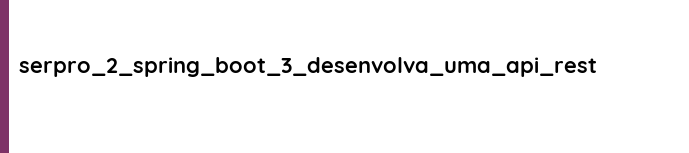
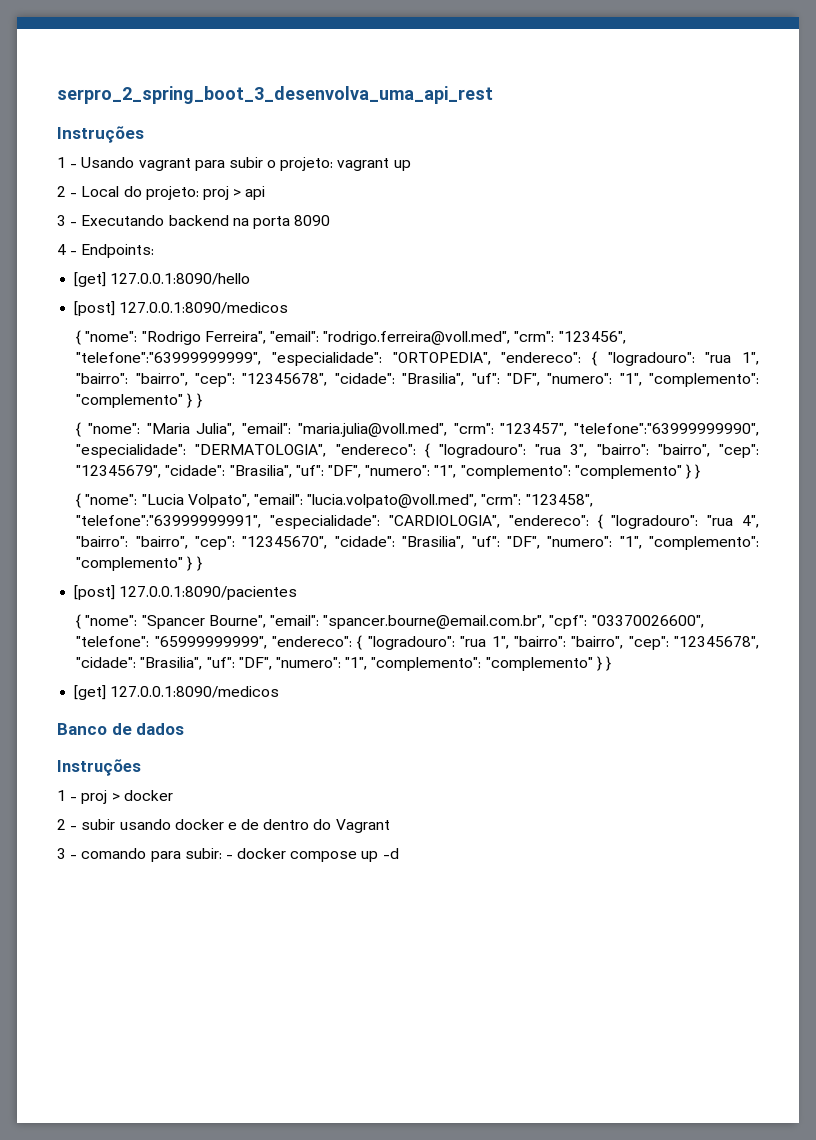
(597, 67) none -> [57,126,144,143] [57,157,411,171] [57,186,266,200] [57,215,331,229] [57,244,155,258] [74,272,251,287] [74,301,289,316] [76,330,626,345] [76,351,759,366] [76,373,759,387] [76,393,202,408] [76,422,759,437] [76,443,760,458] [76,464,701,479] [76,493,593,508] [76,514,760,529] [76,536,759,550] [76,556,202,571] [74,585,298,600] [76,614,704,629] [76,635,759,650] [76,656,611,671] [74,685,280,700] [57,723,185,735] [57,759,141,776] [57,790,173,804] [57,819,390,833] [57,848,399,862] // Instruções // 1 - Usando vagrant para subir o projeto: vagrant up // 2 - Local do projeto: proj > api // 3 - Executando backend na porta 8090 // 4 - Endpoints: // [get] 127.0.0.1:8090/hello // [post] 127.0.0.1:8090/medicos // { "nome": "Rodrigo Ferreira", "email": "rodrigo.ferreira@voll.med", "crm": "123456", "telefone":"63999999999", "especialidade": "ORTOPEDIA", "endereco": { "logradouro": "rua 1", "bairro": "bairro", "cep": "12345678", "cidade": "Brasilia", "uf": "DF", "numero": "1", "complemento": "complemento" } } // { "nome": "Maria Julia", "email": "maria.julia@voll.med", "crm": "123457", "telefone":"63999999990", "especialidade": "DERMATOLOGIA", "endereco": { "logradouro": "rua 3", "bairro": "bairro", "cep": "12345679", "cidade": "Brasilia", "uf": "DF", "numero": "1", "complemento": "complemento" } } // { "nome": "Lucia Volpato", "email": "lucia.volpato@voll.med", "crm": "123458", "telefone":"63999999991", "especialidade": "CARDIOLOGIA", "endereco": { "logradouro": "rua 4", "bairro": "bairro", "cep": "12345670", "cidade": "Brasilia", "uf": "DF", "numero": "1", "complemento": "complemento" } } // [post] 127.0.0.1:8090/pacientes // { "nome": "Spancer Bourne", "email": "spancer.bourne@email.com.br", "cpf": "03370026600", "telefone": "65999999999", "endereco": { "logradouro": "rua 1", "bairro": "bairro", "cep": "12345678", "cidade": "Brasilia", "uf": "DF", "numero": "1", "complemento": "complemento" } } // [get] 127.0.0.1:8090/medicos // Banco de dados // Instruções // 1 - proj > docker // 2 - subir usando docker e de dentro do Vagrant // 3 - comando para subir: - docker compose up -d

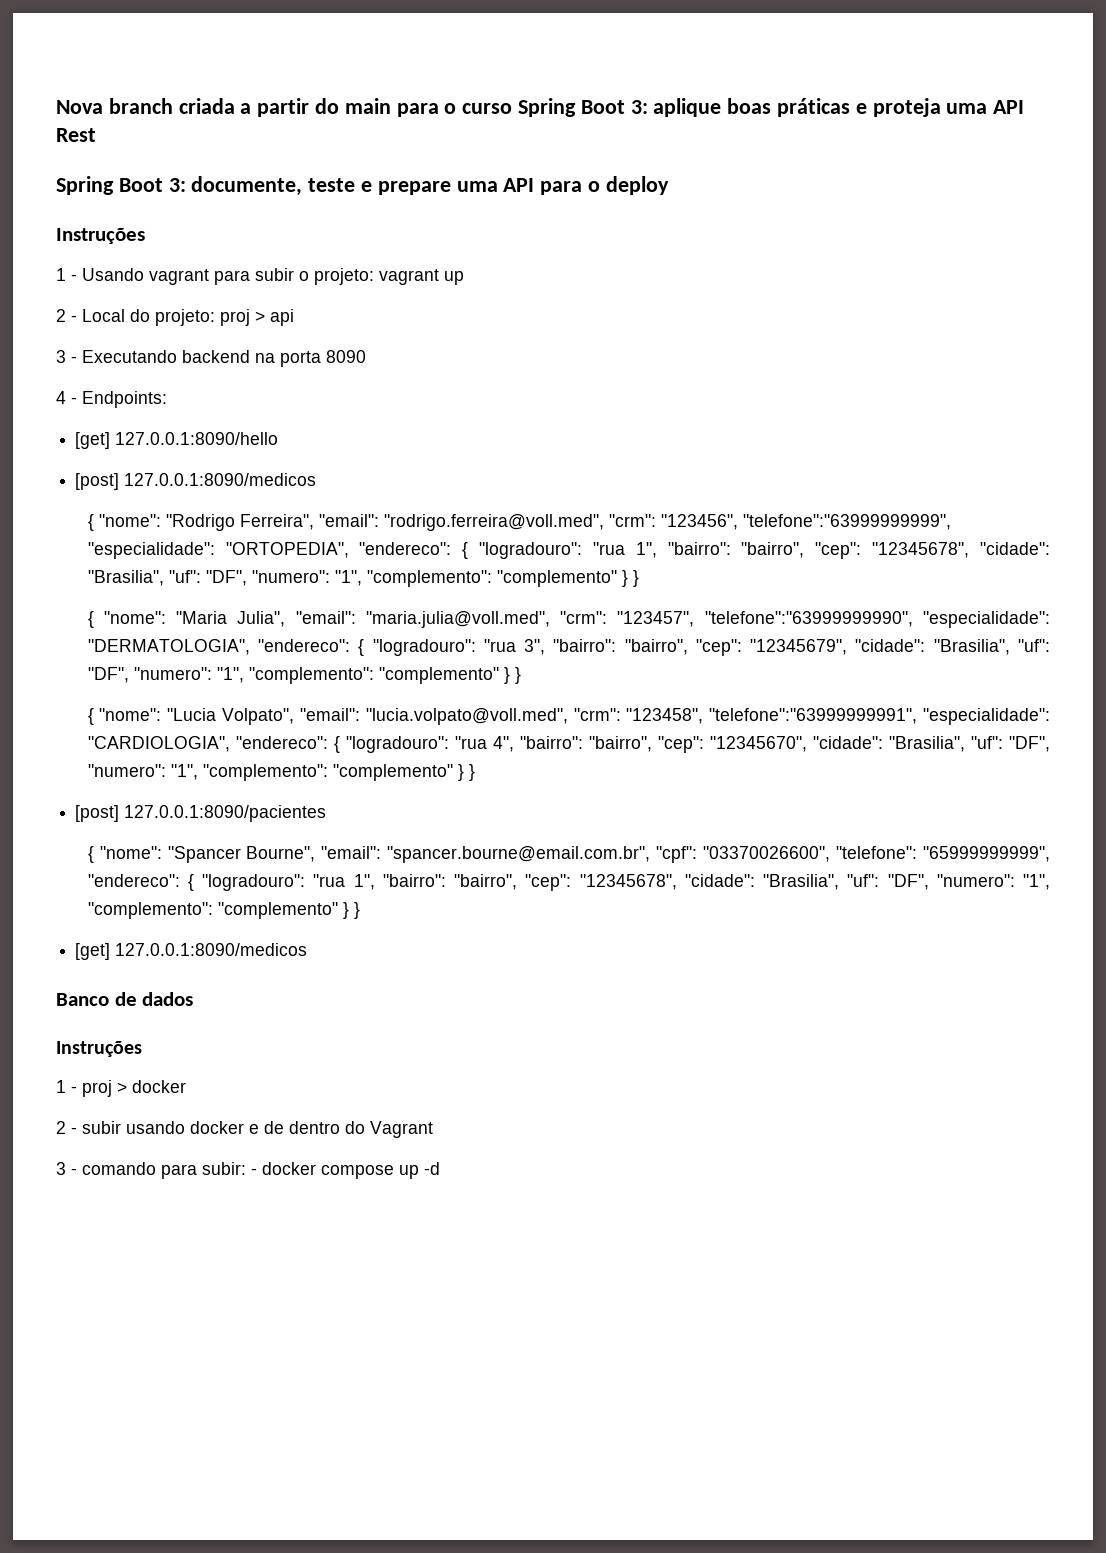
[57,86,493,104] serpro_2_spring_boot_3_desenvolva_uma_api_rest -> [56,98,1025,117] [56,128,96,142] [56,176,669,196] Nova branch criada a partir do main para o curso Spring Boot 3: aplique boas práticas e proteja uma API Rest // Spring Boot 3: documente, teste e prepare uma API para o deploy

